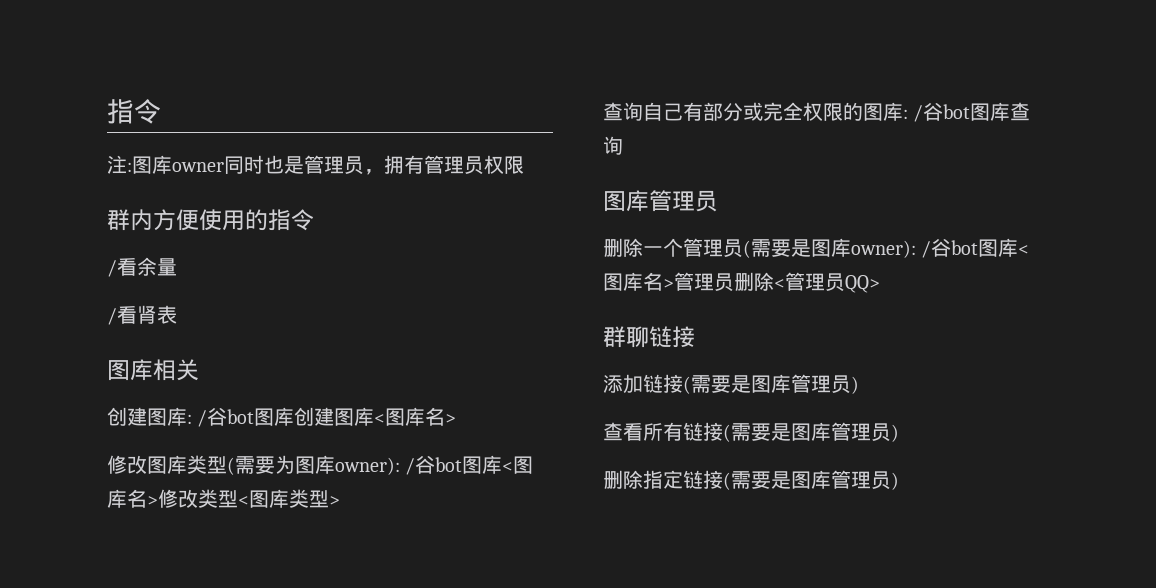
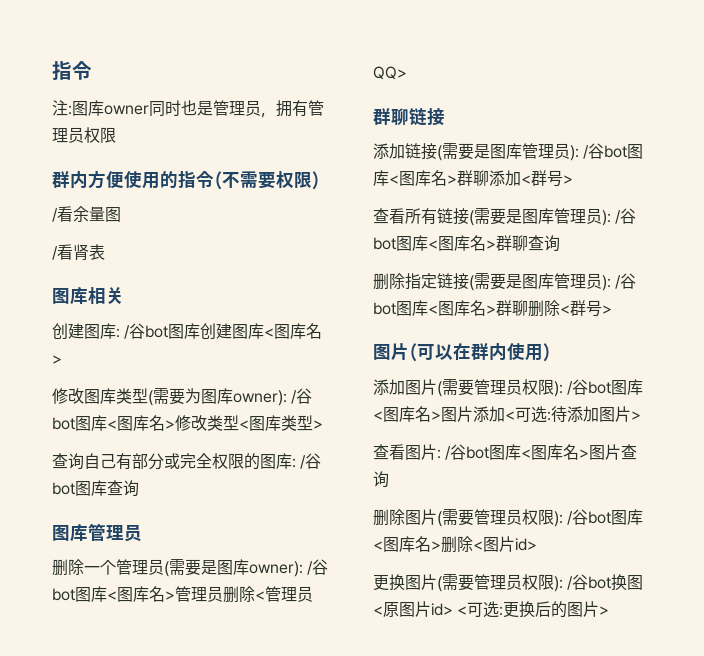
(314, 220) none -> [214,171,320,190] (不需要权限)
(177, 267) none -> [105,207,121,222] 图
[851,376,859,394] ) -> [570,143,644,161] [373,170,573,187] ): /谷bot图库<图库名>群聊添加<群号>
[891,424,899,442] ) -> [602,208,637,226] [373,235,560,252] ): /谷bot图库<图库名>群聊查询
[891,472,899,490] ) -> [602,273,637,291] [373,300,612,317] [373,343,551,362] [373,379,644,397] [373,406,641,423] [373,444,638,460] [373,471,389,488] [373,509,644,527] [373,536,537,553] [373,574,644,592] [373,601,610,618] ): /谷bot图库<图库名>群聊删除<群号> // 图片(可以在群内使用) // 添加图片(需要管理员权限): /谷bot图库<图库名>图片添加<可选:待添加图片> // 查看图片: /谷bot图库<图库名>图片查询 // 删除图片(需要管理员权限): /谷bot图库<图库名>删除<图片id> // 更换图片(需要管理员权限): /谷bot换图<原图片id> <可选:更换后的图片>

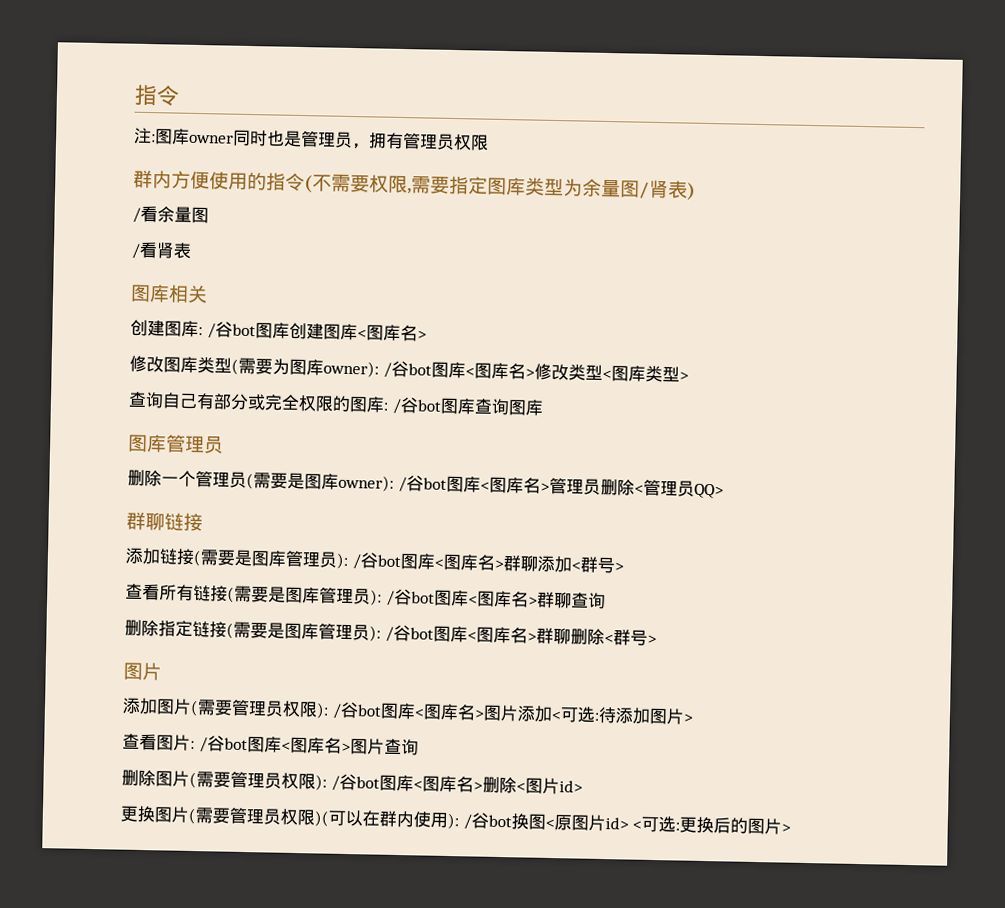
(312, 179) none -> [407,175,688,199] ,需要指定图库类型为余量图/肾表
(139, 488) none -> [507,399,544,416] 图库
[409,343,551,362] (可以在群内使用) -> (162, 671) none
(554, 582) none -> [314,810,448,828] )(可以在群内使用

